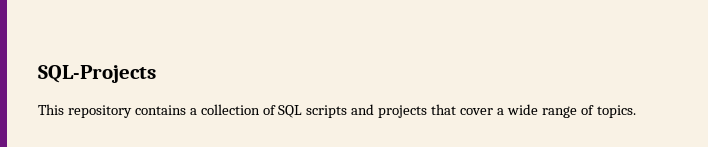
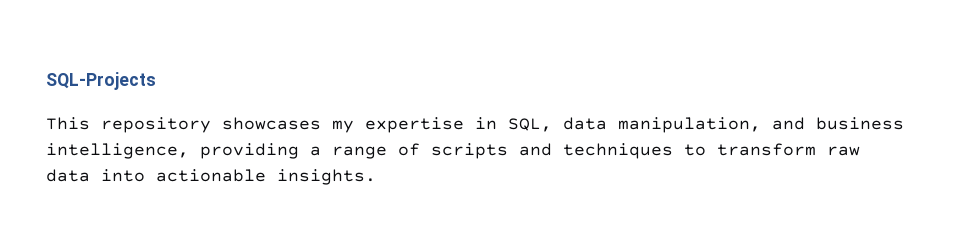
[134,104,636,118] contains a collection of SQL scripts and projects that cover a wide range of topics. -> [222,117,904,133] [46,143,860,159] [46,169,376,185] showcases my expertise in SQL, data manipulation, and business intelligence, providing a range of scripts and techniques to transform raw data into actionable insights.

